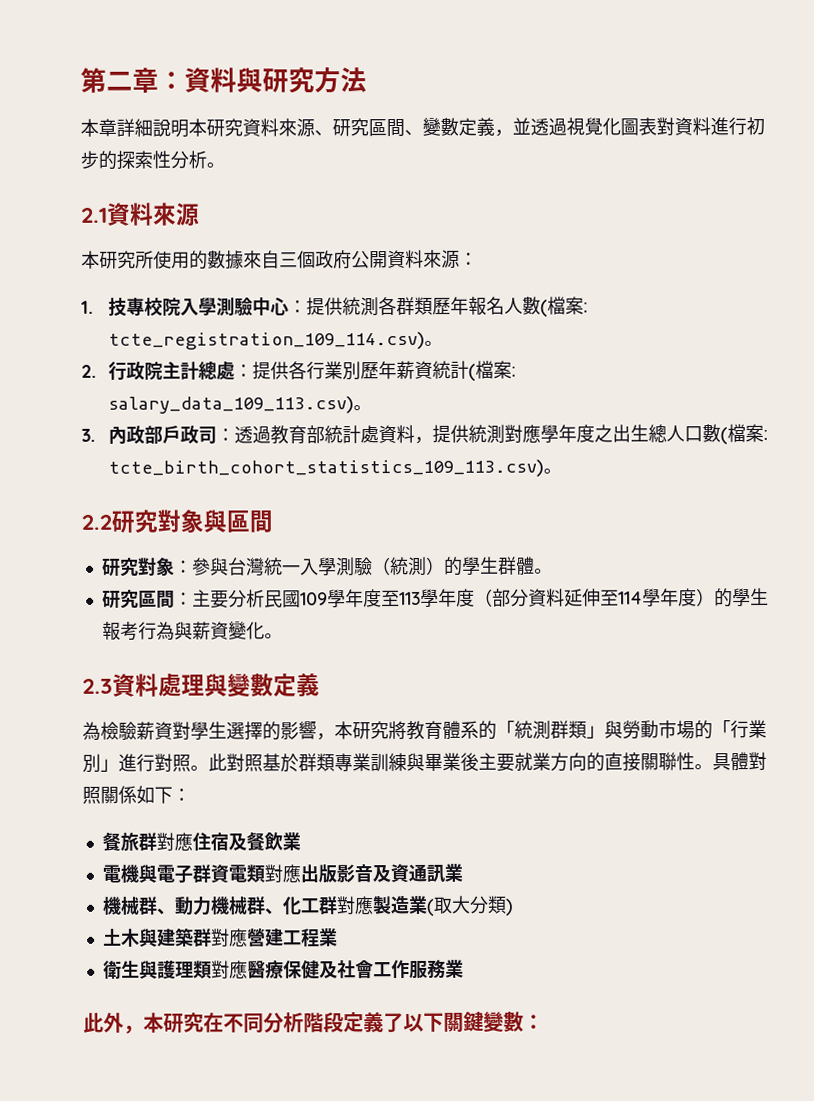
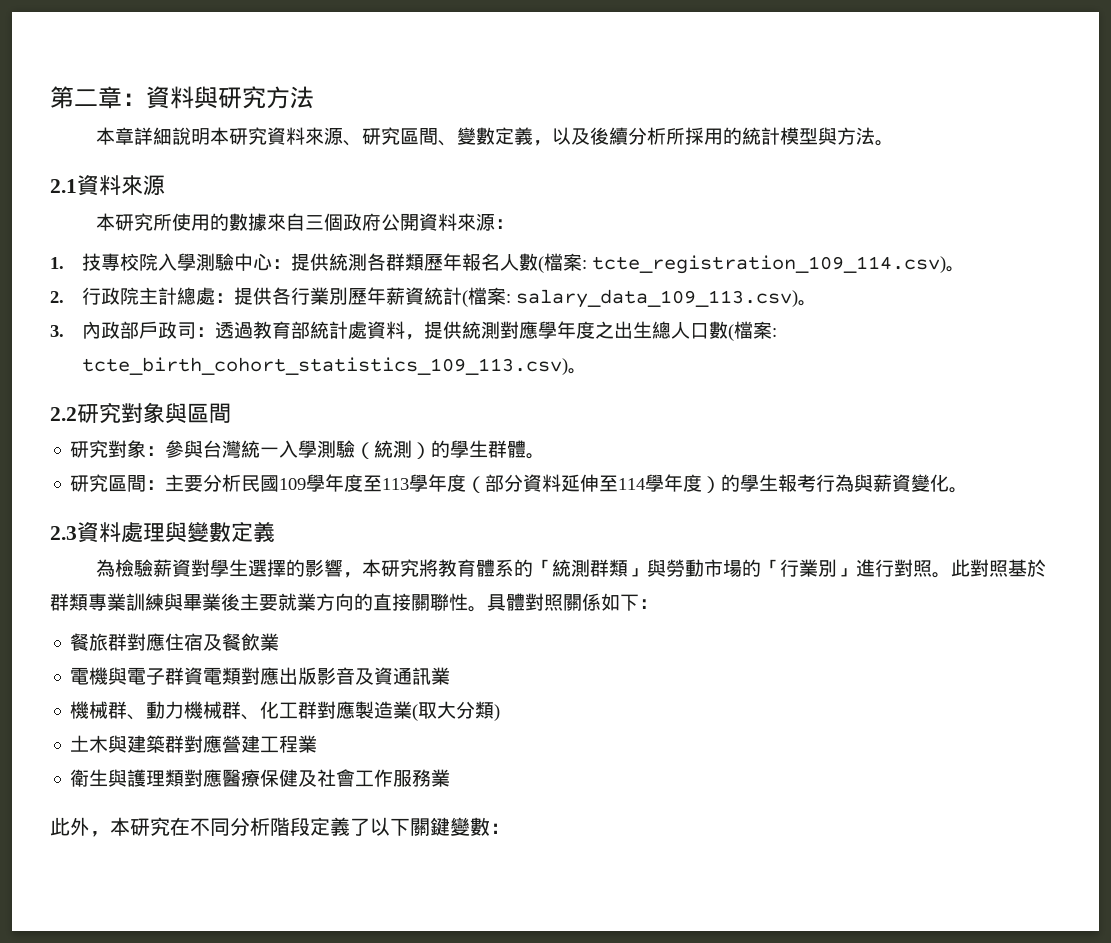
[512,116,765,136] [80,150,207,170] 並透過視覺化圖表對資料進行初步的探索性分析 -> [552,127,876,145] 以及後續分析所採用的統計模型與方法

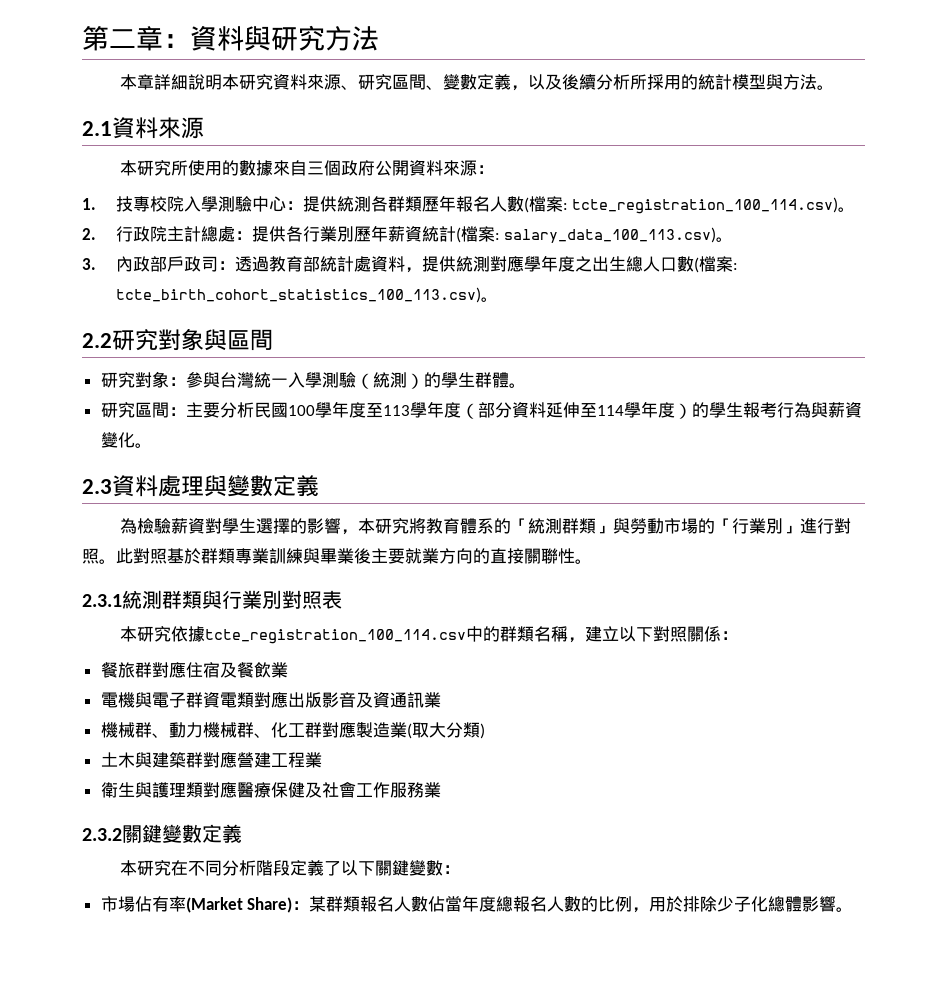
[592,255,947,274] tcte_registration_109_114.csv) -> [572,197,839,214] tcte_registration_100_114.csv)
[516,289,799,308] salary_data_109_113.csv) -> [504,227,717,243] salary_data_100_113.csv)
[82,357,569,375] tcte_birth_cohort_statistics_109_113.csv) -> [115,287,481,303] tcte_birth_cohort_statistics_100_113.csv)
[279,478,307,490] 109 -> [287,405,315,416] 100
[487,593,525,611] 具體 -> [82,590,342,609] [120,626,654,644] // 2.3.1統測群類與行業別對照表 // 本研究依據tcte_registration_100_114.csv中的群類名稱，建立以下
[601,593,639,611] 如下 -> (722, 634) none
[50,817,110,837] 此外， -> [82,824,242,843] 2.3.2關鍵變數定義 //
(510, 828) none -> [100,895,854,913] // 市場佔有率(Market Share)：某群類報名人數佔當年度總報名人數的比例，用於排除少子化總體影響。

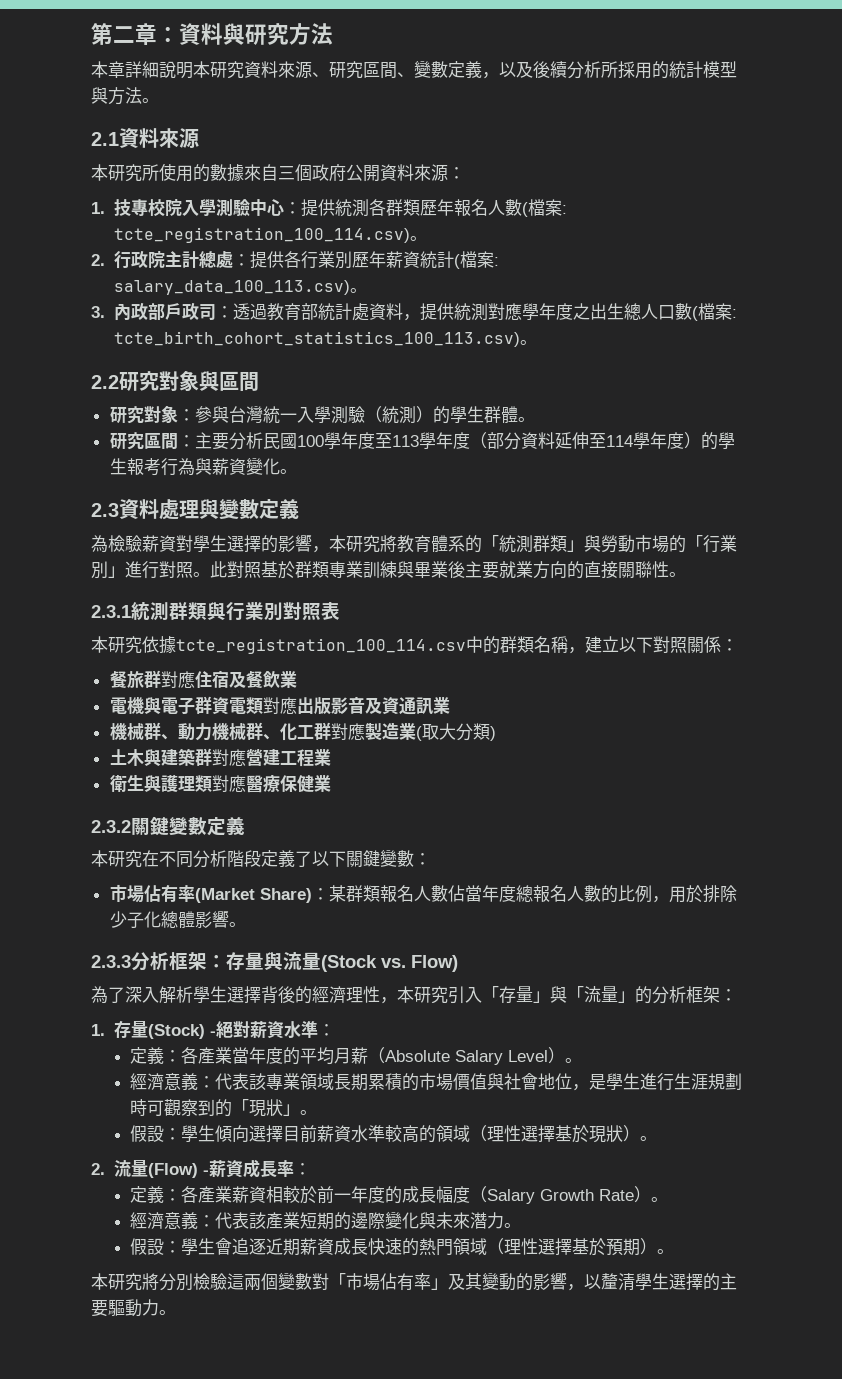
[304,781,424,798] 及社會工作服務 -> (314, 783) none
(854, 909) none -> [91,952,458,972] [91,986,737,1004] [91,1020,335,1039] [130,1047,583,1065] [130,1073,743,1091] [130,1099,318,1117] [130,1125,658,1143] [91,1159,311,1178] [130,1186,669,1204] [130,1211,522,1230] [130,1238,675,1256] [91,1272,737,1291] [91,1299,176,1317] // 2.3.3分析框架：存量與流量(Stock vs. Flow) // 為了深入解析學生選擇背後的經濟理性，本研究引入「存量」與「流量」的分析框架： // 1.存量(Stock) -絕對薪資水準： // 定義：各產業當年度的平均月薪（Absolute Salary Level）。 // 經濟意義：代表該專業領域長期累積的市場價值與社會地位，是學生進行生涯規劃時可觀察到的「現狀」。 // 假設：學生傾向選擇目前薪資水準較高的領域（理性選擇基於現狀）。 // 2.流量(Flow) -薪資成長率： // 定義：各產業薪資相較於前一年度的成長幅度（Salary Growth Rate）。 // 經濟意義：代表該產業短期的邊際變化與未來潛力。 // 假設：學生會追逐近期薪資成長快速的熱門領域（理性選擇基於預期）。 // 本研究將分別檢驗這兩個變數對「市場佔有率」及其變動的影響，以釐清學生選擇的主要驅動力。

